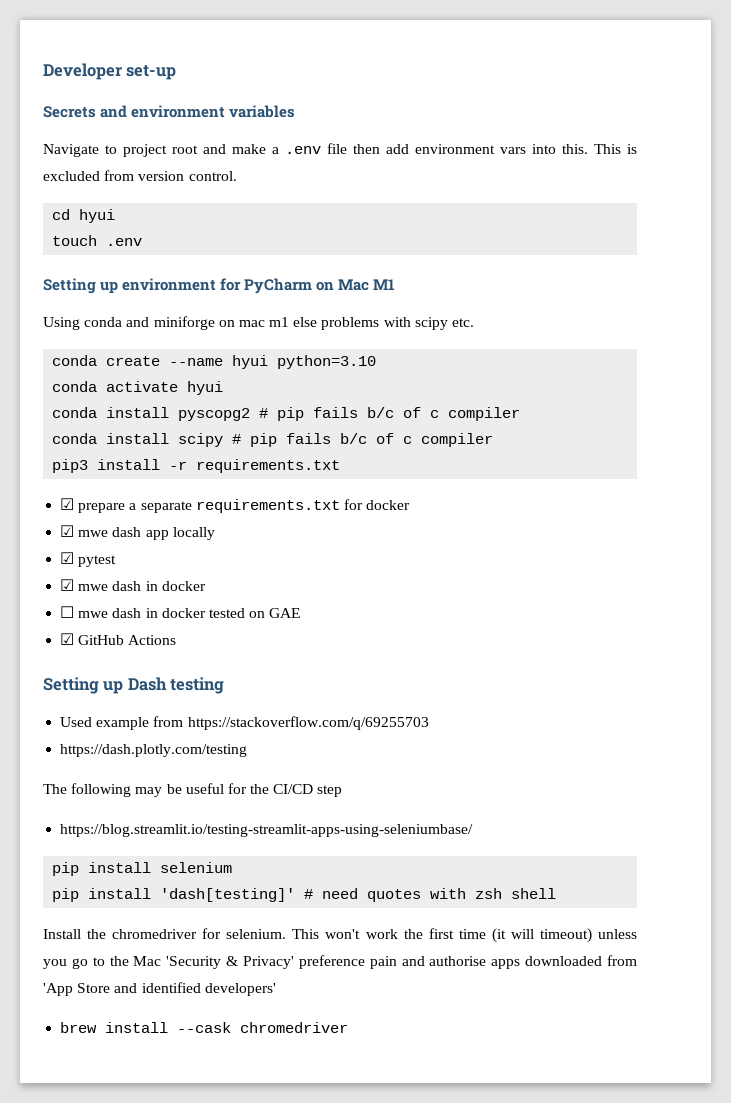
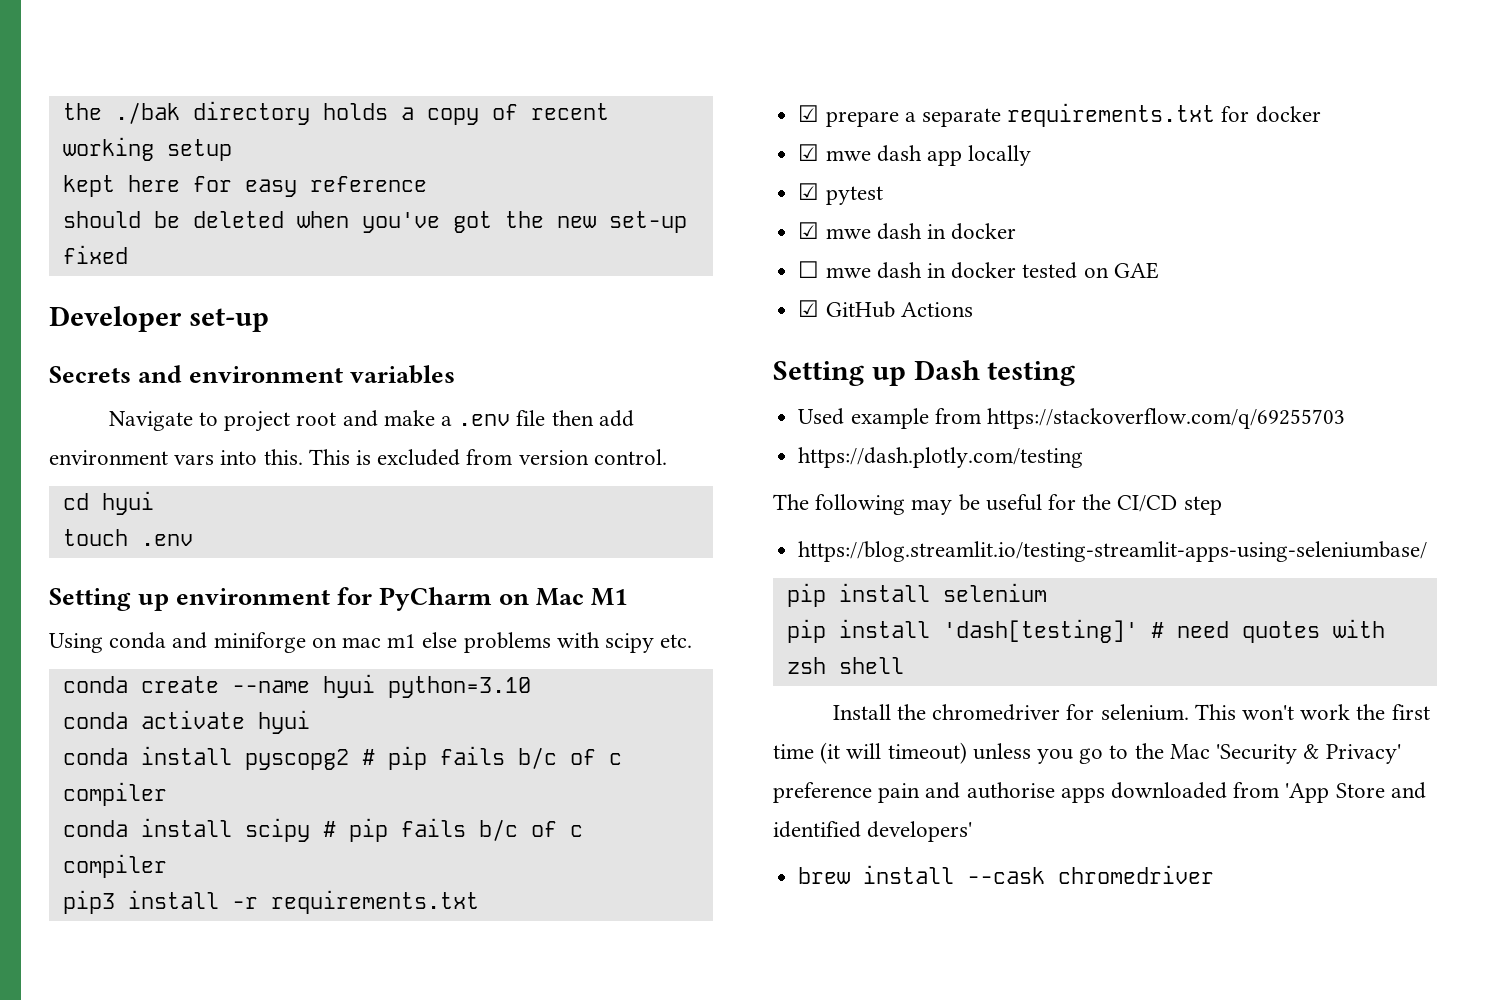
(43, 71) none -> [62,101,609,125] [62,137,232,161] [62,175,427,197] [62,211,687,233] [62,245,128,264] the ./bak directory holds a copy of recent working setup // kept here for easy reference // should be deleted when you've got the new set-up fixed //

